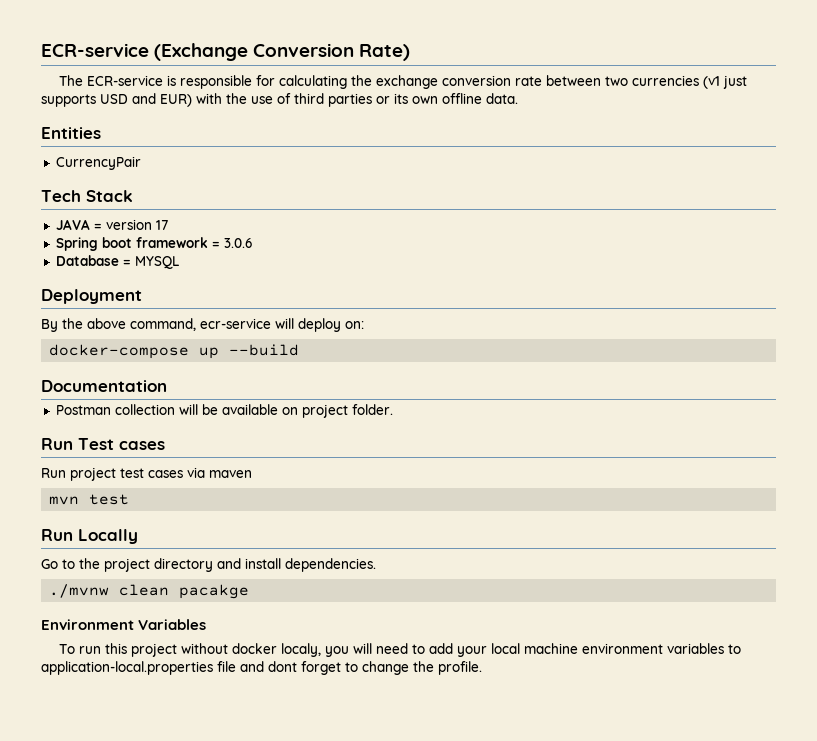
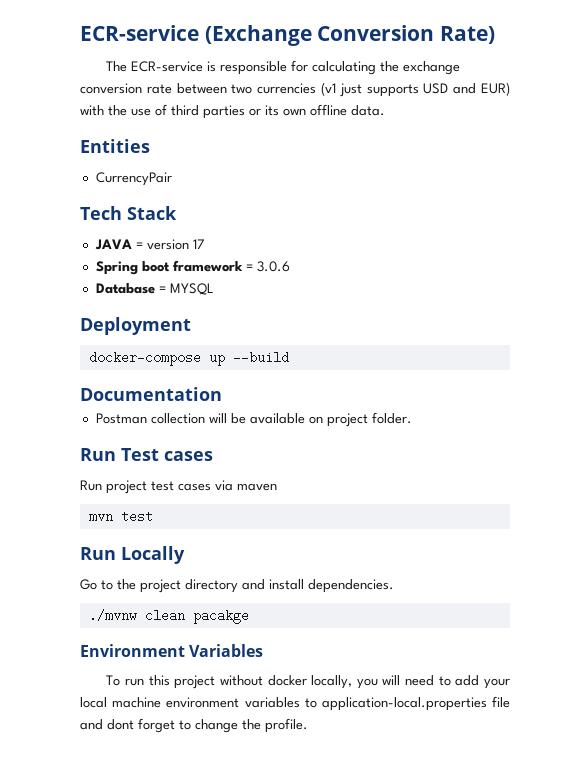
[41,318,364,332] // By the above command, ecr-service will deploy on: -> (191, 326) none
[280,643,321,657] localy, -> [311,675,353,689] locally,

